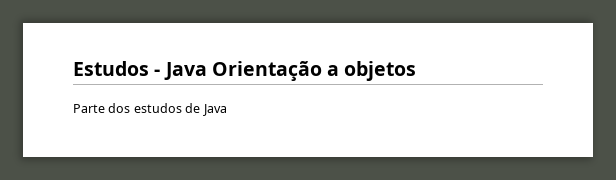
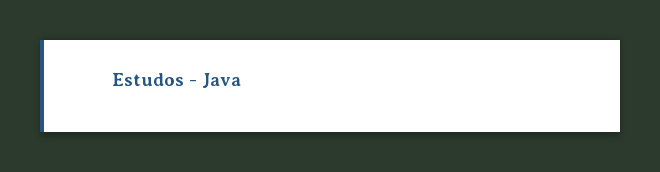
[211,61,417,81] [73,103,227,116] Orientação a objetos // Parte dos estudos de Java -> (241, 80) none

